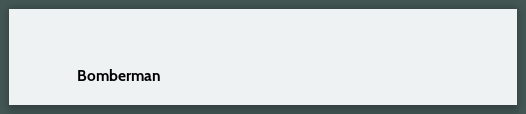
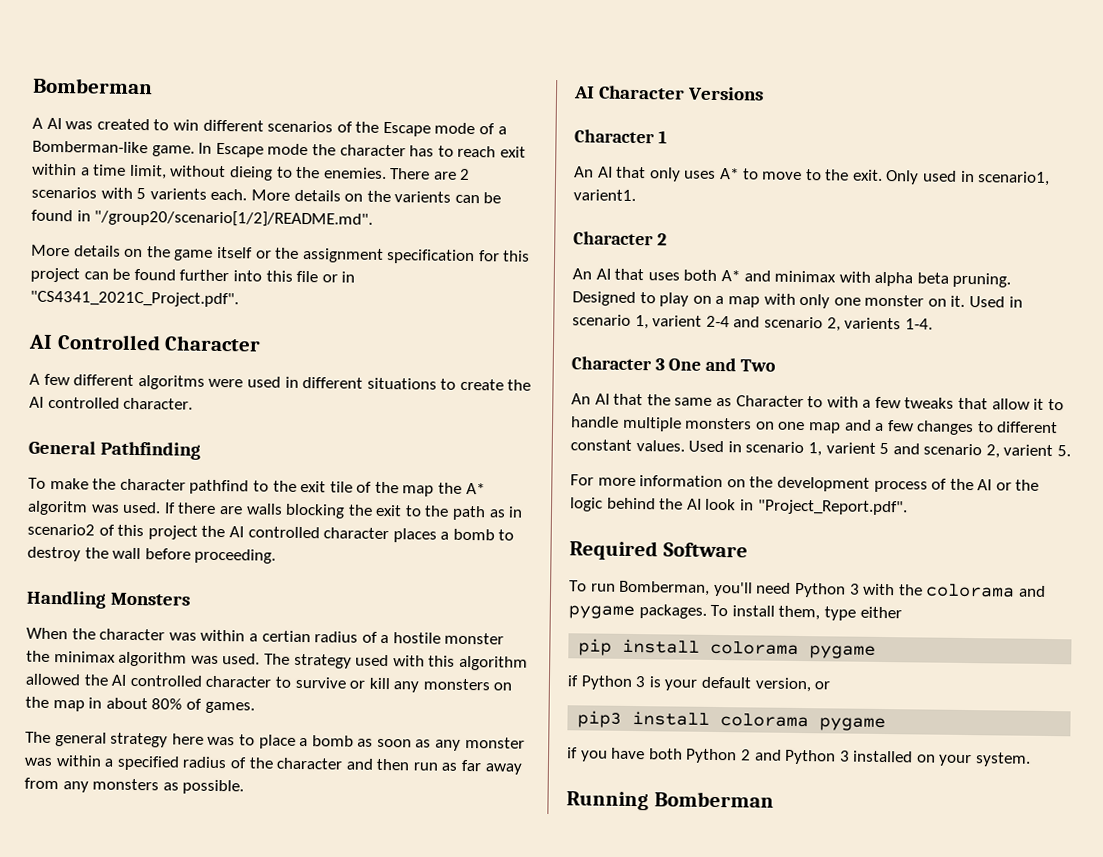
[77,69,161,81] Bomberman -> [33,77,153,95] [32,117,507,137] [32,140,526,158] [32,163,471,181] [31,186,502,204] [31,209,374,228] [31,244,531,265] [30,267,356,283] [30,290,239,308] [28,334,262,352] [29,373,532,391] [29,396,194,410] [28,440,202,460] [28,477,485,497] [27,500,524,521] [27,523,515,543] [27,546,277,564] [26,590,191,609] [26,627,505,645] [26,650,528,671] [25,673,513,693] [25,696,255,714] [25,731,525,751] [24,755,522,775] [24,777,245,795] [573,85,765,101] [574,129,667,144] [574,166,1051,186] [573,189,636,201] [573,231,667,246] [572,268,1012,288] [572,291,1023,309] [572,314,933,332] [571,356,776,372] [571,393,1064,411] [571,416,1059,436] [570,439,1072,459] [570,474,1040,493] [570,497,908,516] [569,540,748,561] [569,580,1046,598] [568,604,902,621] [578,638,877,659] [567,675,831,693] [577,710,887,732] [567,747,1032,767] [566,791,774,811] Bomberman // A AI was created to win different scenarios of the Escape mode of a Bomberman-like game. In Escape mode the character has to reach exit within a time limit, without dieing to the enemies. There are 2 scenarios with 5 varients each. More details on the varients can be found in "/group20/scenario[1/2]/README.md". // More details on the game itself or the assignment specification for this project can be found further into this file or in "CS4341_2021C_Project.pdf". // AI Controlled Character // A few different algoritms were used in different situations to create the AI controlled character. // General Pathfinding // To make the character pathfind to the exit tile of the map the A* algoritm was used. If there are walls blocking the exit to the path as in scenario2 of this project the AI controlled character places a bomb to destroy the wall before proceeding. // Handling Monsters // When the character was within a certian radius of a hostile monster the minimax algorithm was used. The strategy used with this algorithm allowed the AI controlled character to survive or kill any monsters on the map in about 80% of games. // The general strategy here was to place a bomb as soon as any monster was within a specified radius of the character and then run as far away from any monsters as possible. // AI Character Versions // Character 1 // An AI that only uses A* to move to the exit. Only used in scenario1, varient1. // Character 2 // An AI that uses both A* and minimax with alpha beta pruning. Designed to play on a map with only one monster on it. Used in scenario 1, varient 2-4 and scenario 2, varients 1-4. // Character 3 One and Two // An AI that the same as Character to with a few tweaks that allow it to handle multiple monsters on one map and a few changes to different constant values. Used in scenario 1, varient 5 and scenario 2, varient 5. // For more information on the development process of the AI or the logic behind the AI look in "Project_Report.pdf". // Required Software // To run Bomberman, you'll need Python 3 with the colorama and pygame packages. To install them, type either // pip install colorama pygame // if Python 3 is your default version, or // pip3 install colorama pygame // if you have both Python 2 and Python 3 installed on your system. // Running Bomberman

